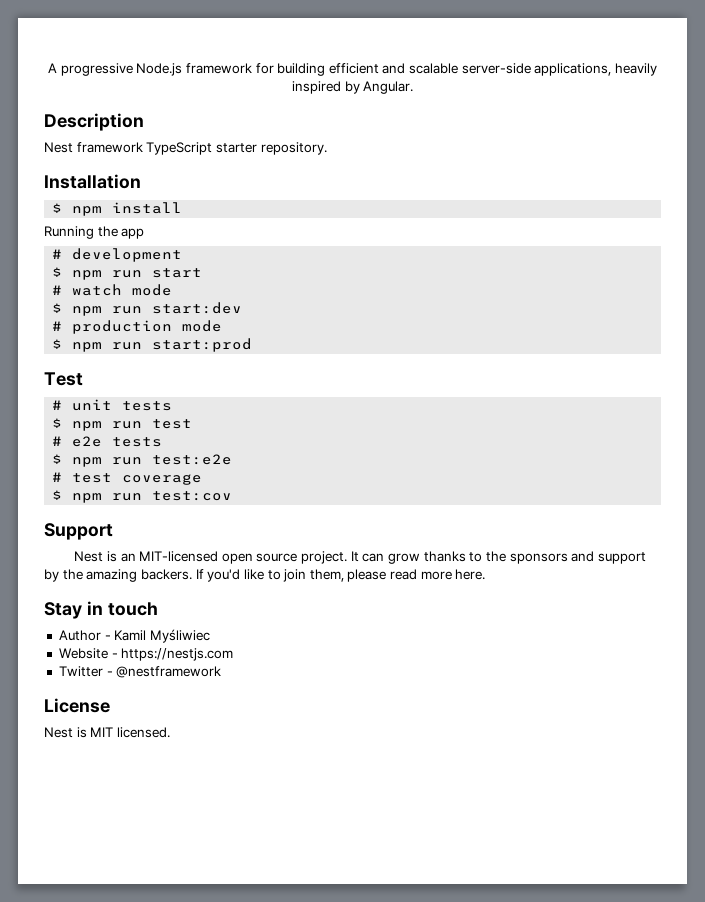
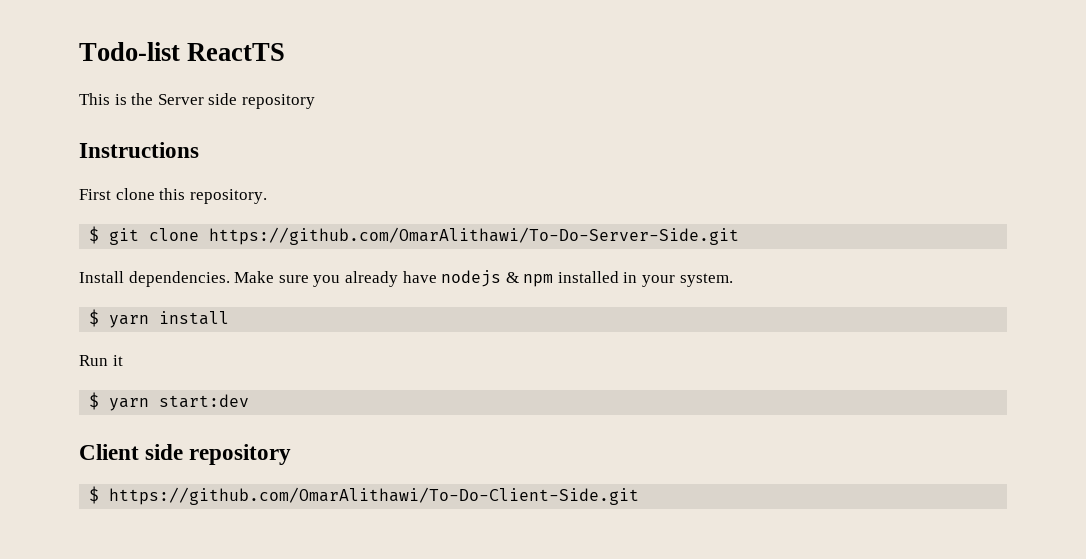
[47,63,658,76] [291,81,414,94] [44,113,144,131] [44,142,327,155] [44,174,141,189] [52,203,103,216] A progressive Node.js framework for building efficient and scalable server-side applications, heavily inspired by Angular. // Description // Nest framework TypeScript starter repository. // Installation // $ npm -> [79,42,286,61] [79,93,315,109] [79,142,199,158] [79,188,267,204] [89,226,740,245] [79,270,733,287] [89,309,150,328] Todo-list ReactTS // This is the Server side repository // Instructions // First clone this repository. // $ git clone https://github.com/OmarAlithawi/To-Do-Server-Side.git // Install dependencies. Make sure you already have nodejs & npm installed in your system. // $ yarn
[44,226,145,239] [52,248,183,262] [52,267,203,280] [52,284,173,296] [52,302,243,316] [52,320,223,334] [52,338,253,352] [44,372,83,386] [52,399,173,411] [52,418,193,431] [52,436,163,447] [52,454,233,467] [52,472,203,485] [52,490,233,503] [44,523,113,540] [74,551,646,564] [44,569,486,582] [44,601,158,619] [58,629,210,643] [58,648,234,661] [58,666,222,678] [44,698,110,713] [44,727,170,738] Running the app // # development // $ npm run start // # watch mode // $ npm run start:dev // # production mode // $ npm run start:prod // Test // # unit tests // $ npm run test // # e2e tests // $ npm run test:e2e // # test coverage // $ npm run test:cov // Support // Nest is an MIT-licensed open source project. It can grow thanks to the sponsors and support by the amazing backers. If you'd like to join them, please read more here. // Stay in touch // Author - Kamil Myśliwiec // Website - https://nestjs.com // Twitter - @nestframework // License // Nest is MIT licensed. -> [79,355,123,366] [89,392,250,411] [79,444,292,465] [89,486,640,505] Run it // $ yarn start:dev // Client side repository // $ https://github.com/OmarAlithawi/To-Do-Client-Side.git

